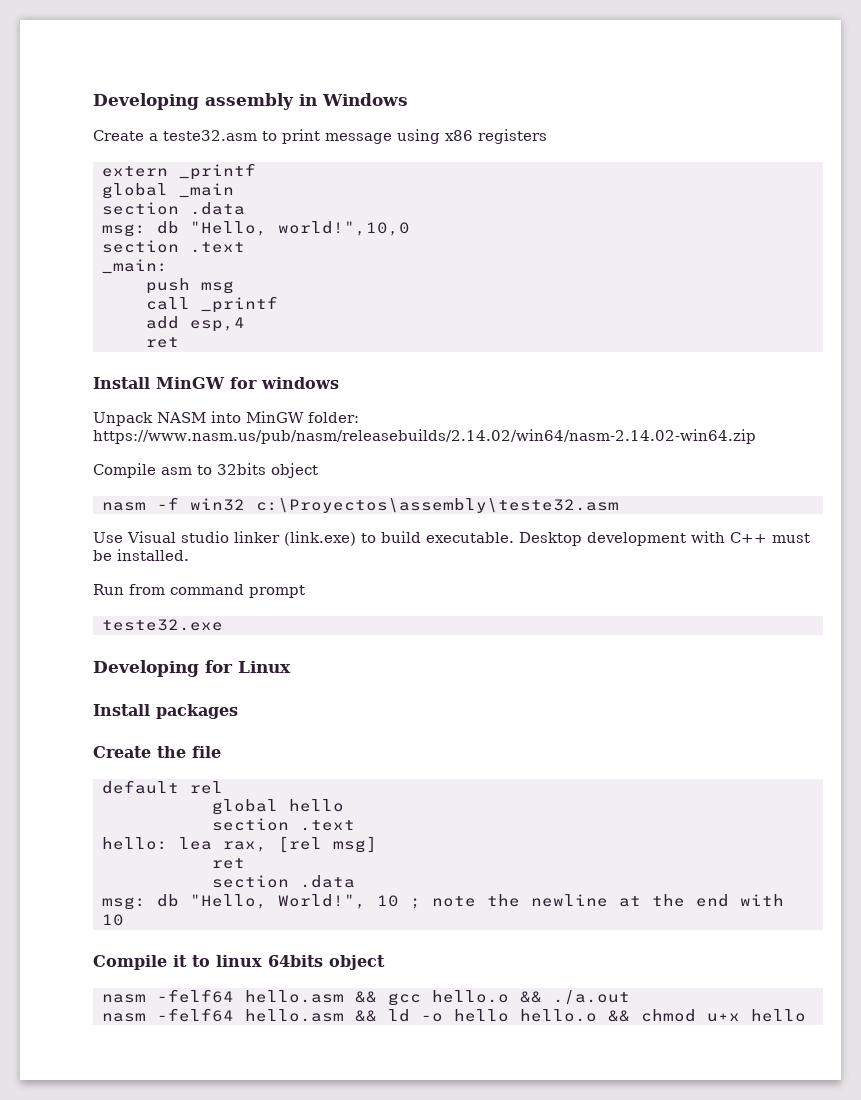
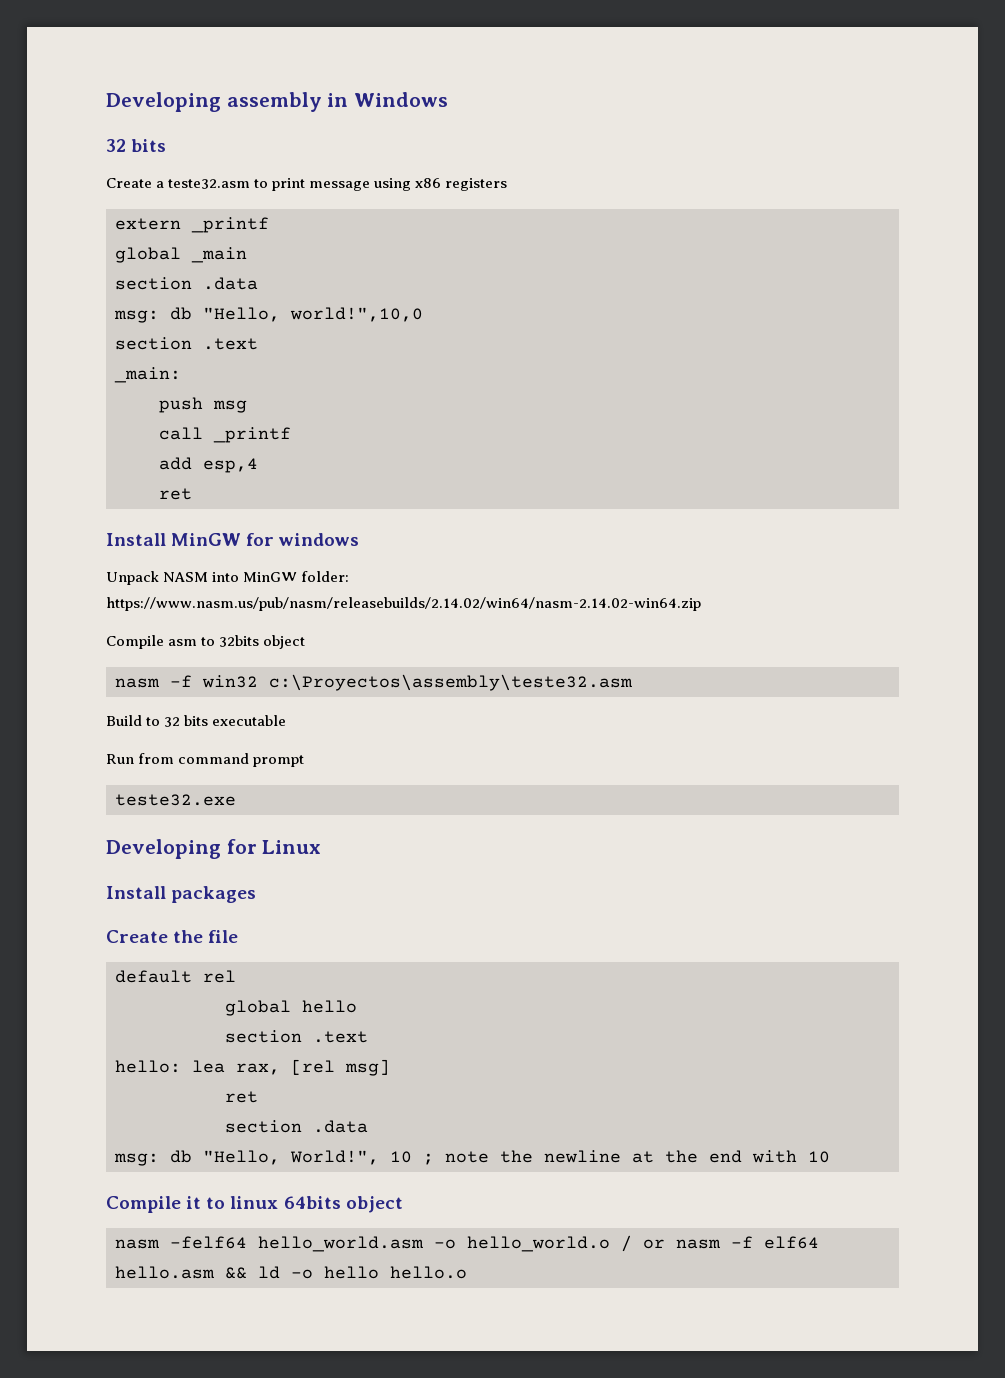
(408, 99) none -> [106,139,167,152] // 32 bits
[93,531,810,546] [93,549,189,561] Use Visual studio linker (link.exe) to build executable. Desktop development with C++ must be installed. -> [106,715,287,727] Build to 32 bits executable
[244,990,630,1006] [101,1008,234,1022] hello.asm && gcc hello.o && ./a.out // nasm -felf64 -> [258,1235,819,1252] hello_world.asm -o hello_world.o / or nasm -f elf64
[607,1009,806,1022] && chmod u+x hello -> (467, 1272) none

